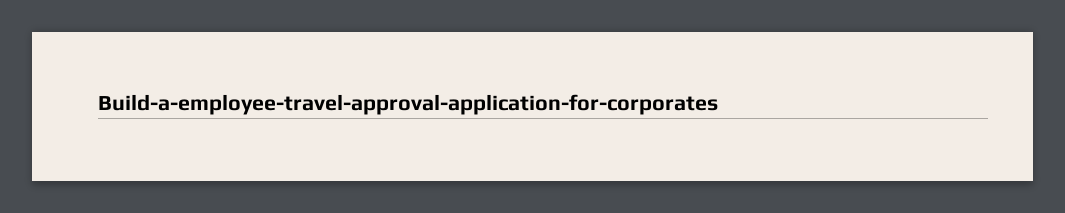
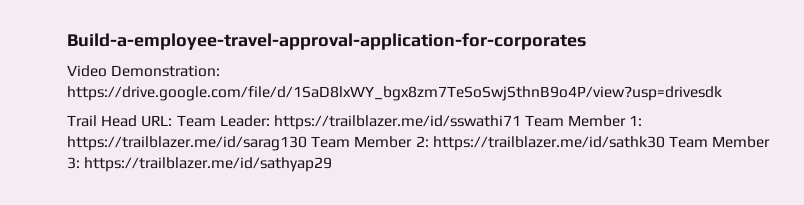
(718, 104) none -> [67,65,221,77] [67,86,722,101] [67,115,643,130] [67,136,771,151] [67,157,333,172] // Video Demonstration: https://drive.google.com/file/d/1SaD8lxWY_bgx8zm7TeSoSwjSthnB9o4P/view?usp=drivesdk // Trail Head URL: Team Leader: https://trailblazer.me/id/sswathi71 Team Member 1: https://trailblazer.me/id/sarag130 Team Member 2: https://trailblazer.me/id/sathk30 Team Member 3: https://trailblazer.me/id/sathyap29

